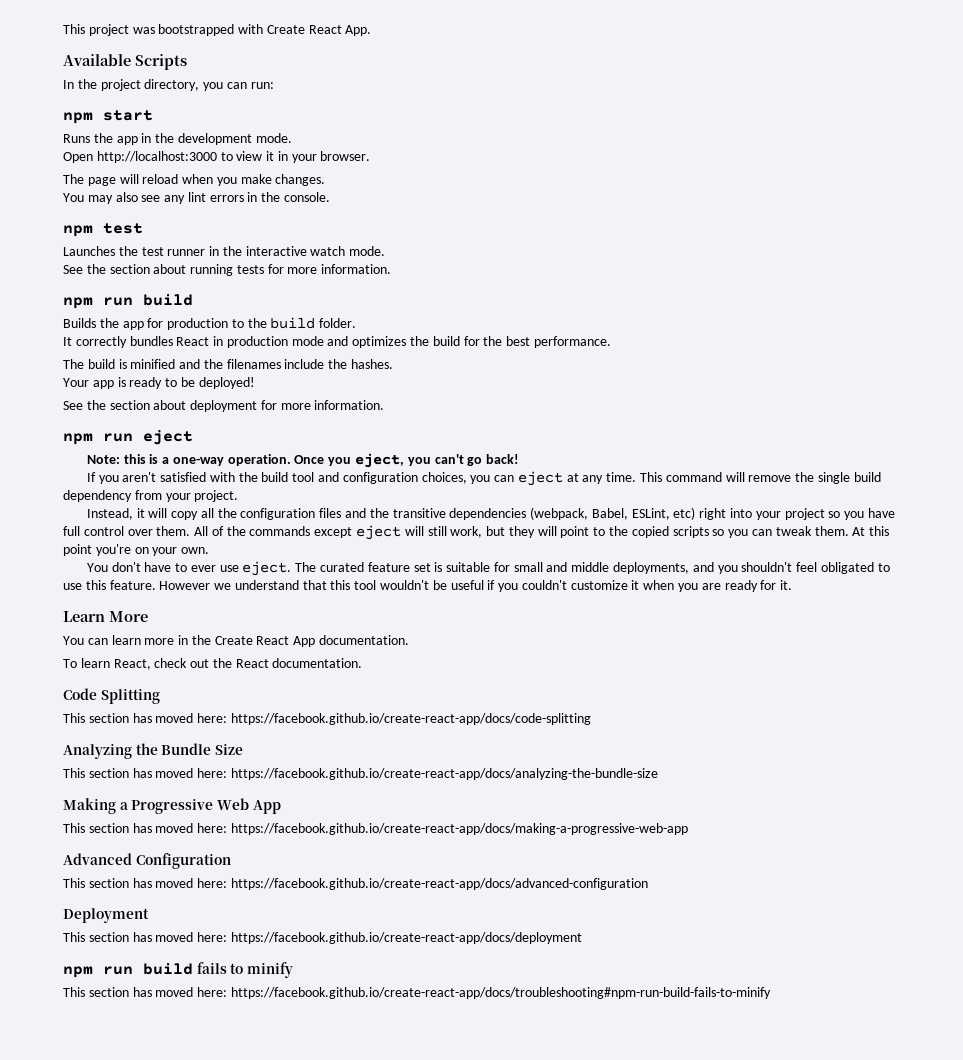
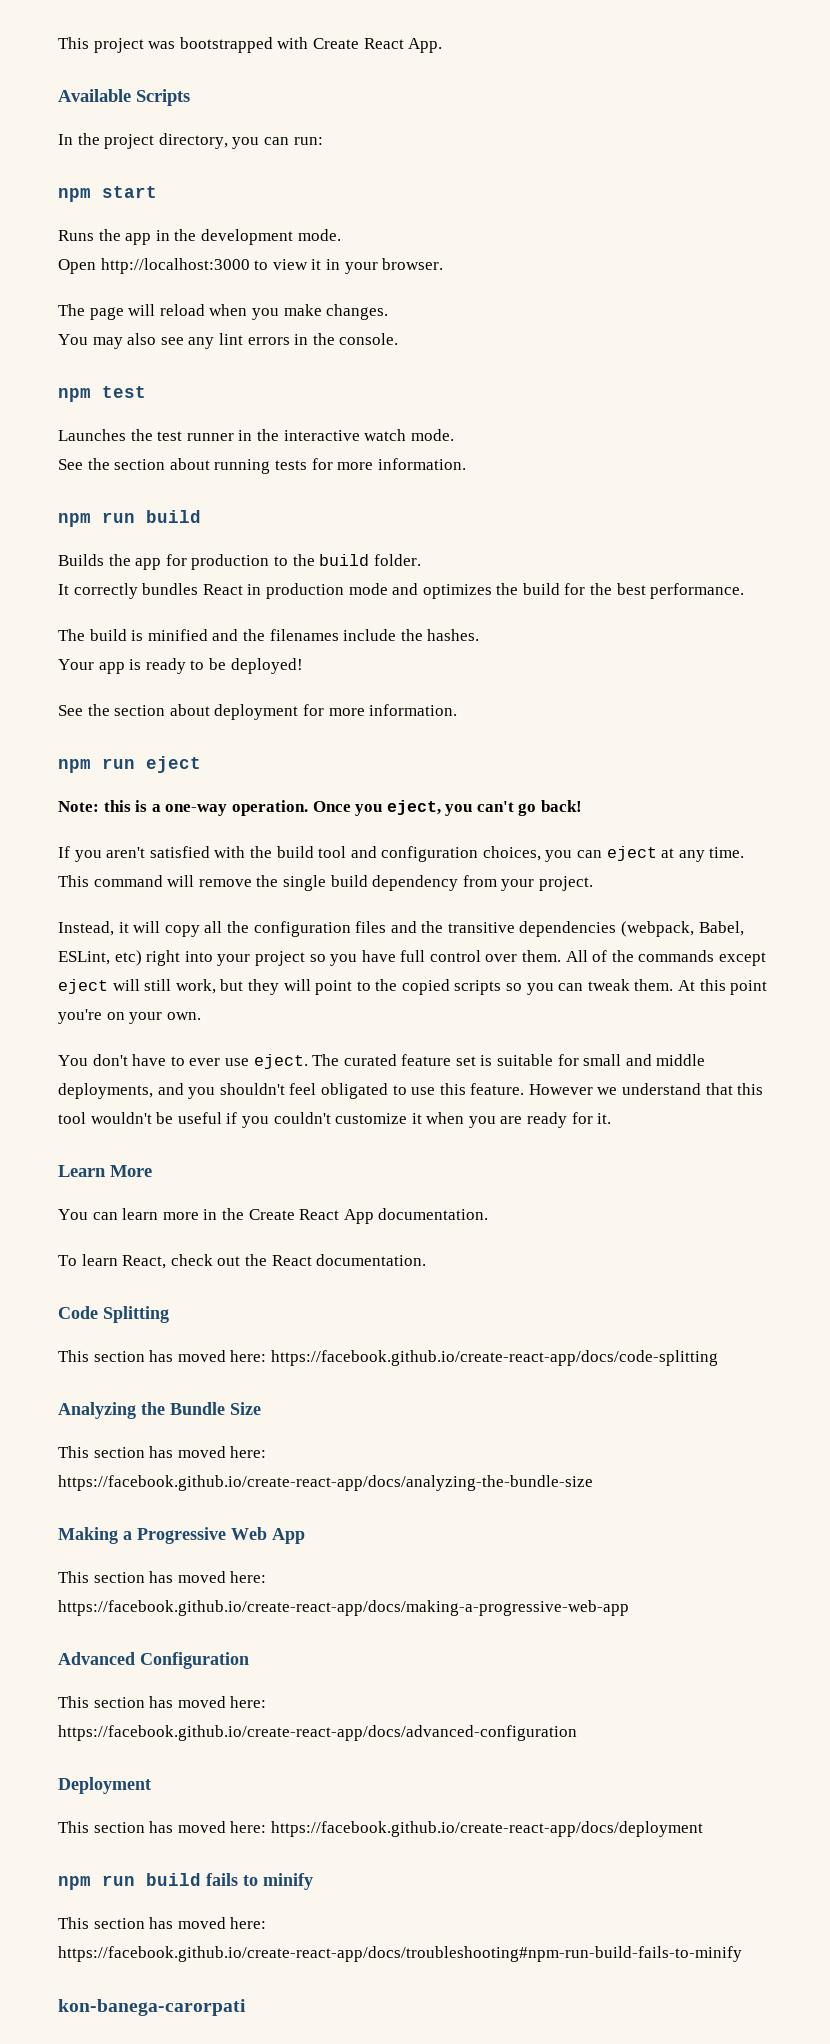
(771, 993) none -> [58,1999,246,2016] // kon-banega-carorpati

